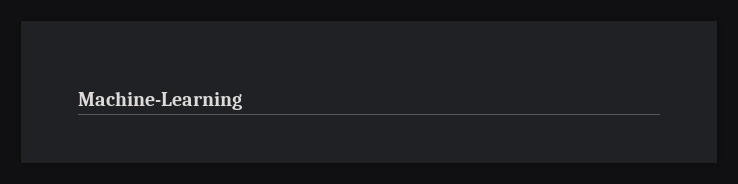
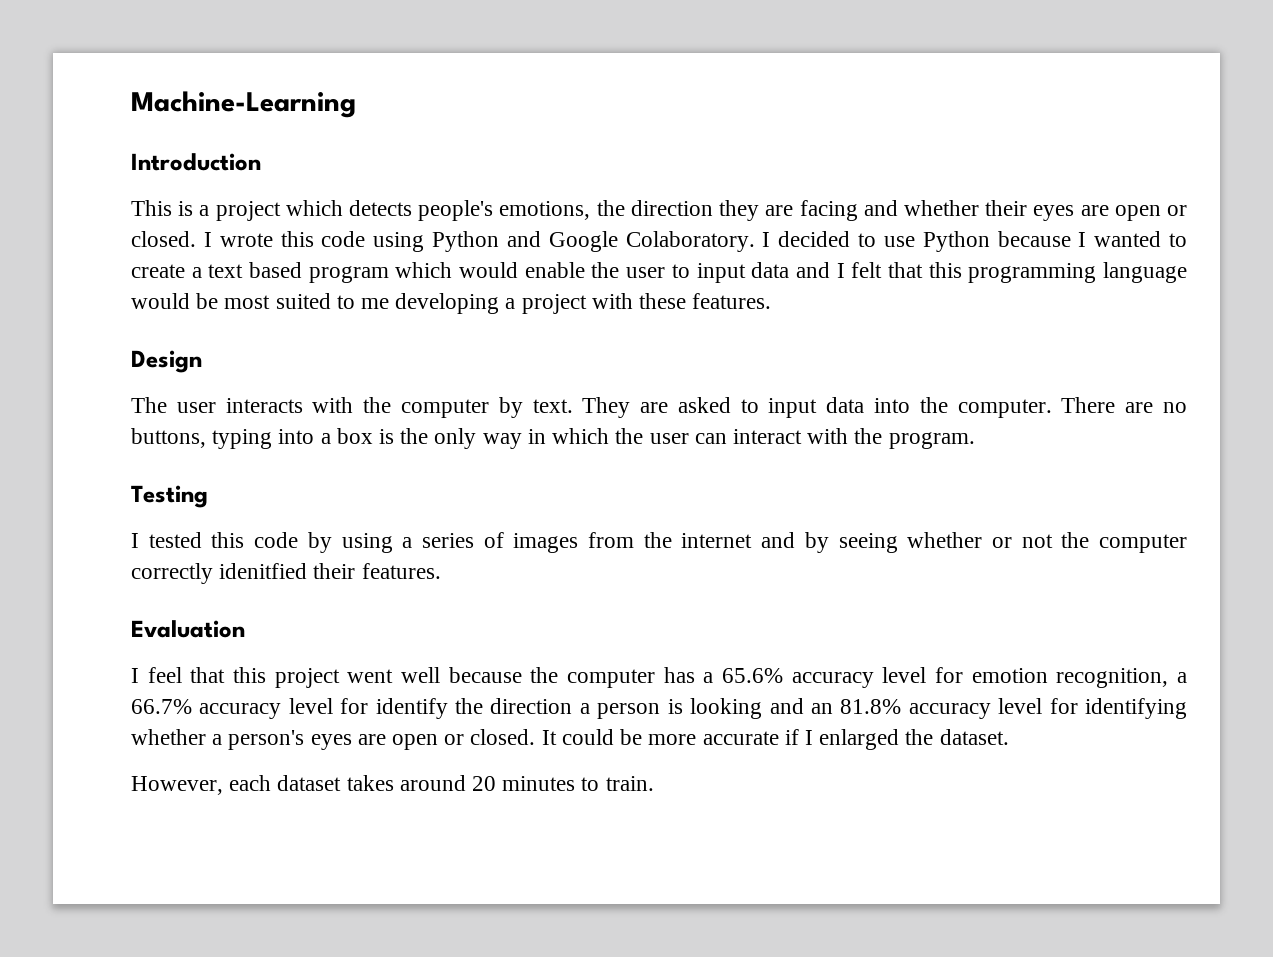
(242, 100) none -> [131,153,261,171] [131,200,1187,221] [131,231,1188,252] [131,262,1188,283] [131,293,772,314] [131,350,202,373] [131,397,1187,418] [131,428,975,449] [131,485,208,508] [131,532,1188,553] [131,563,441,584] [131,620,245,638] [131,667,1187,688] [131,698,1187,719] [131,729,1009,750] [131,775,654,795] // Introduction // This is a project which detects people's emotions, the direction they are facing and whether their eyes are open or closed. I wrote this code using Python and Google Colaboratory. I decided to use Python because I wanted to create a text based program which would enable the user to input data and I felt that this programming language would be most suited to me developing a project with these features. // Design // The user interacts with the computer by text. They are asked to input data into the computer. There are no buttons, typing into a box is the only way in which the user can interact with the program. // Testing // I tested this code by using a series of images from the internet and by seeing whether or not the computer correctly idenitfied their features. // Evaluation // I feel that this project went well because the computer has a 65.6% accuracy level for emotion recognition, a 66.7% accuracy level for identify the direction a person is looking and an 81.8% accuracy level for identifying whether a person's eyes are open or closed. It could be more accurate if I enlarged the dataset. // However, each dataset takes around 20 minutes to train.

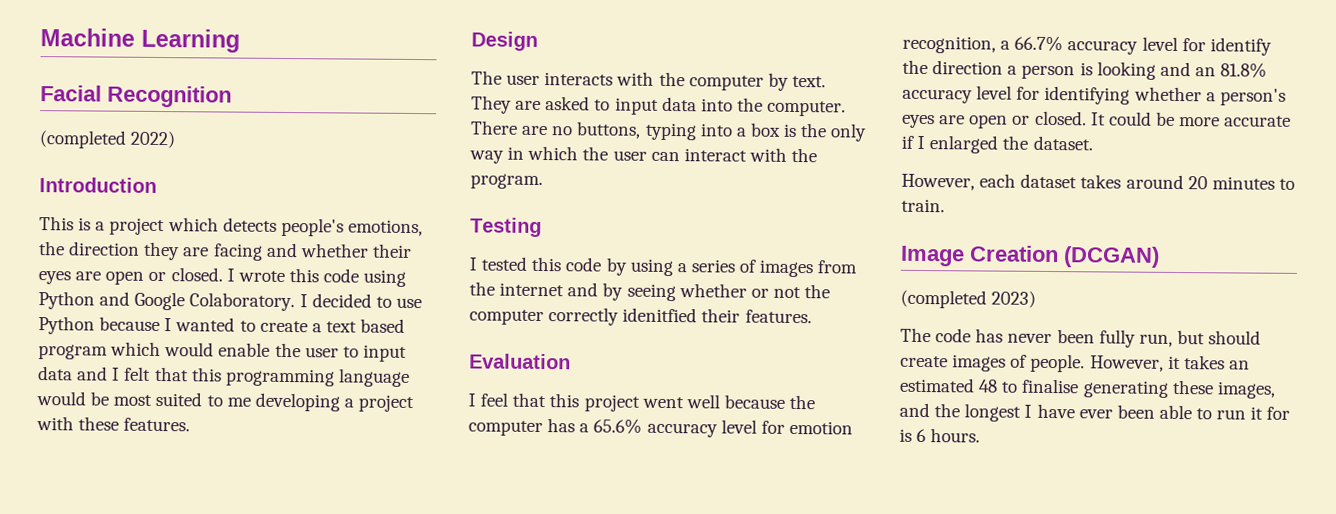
[131,91,356,118] Machine-Learning -> [40,28,240,53] [40,85,232,108] [39,130,176,149] Machine Learning // Facial Recognition // (completed 2022)
(654, 783) none -> [900,245,1160,268] [900,289,1037,309] [900,327,1262,348] [900,353,1250,373] [899,377,1276,399] [899,402,1291,422] [899,428,981,443] // Image Creation (DCGAN) // (completed 2023) // The code has never been fully run, but should create images of people. However, it takes an estimated 48 to finalise generating these images, and the longest I have ever been able to run it for is 6 hours.

